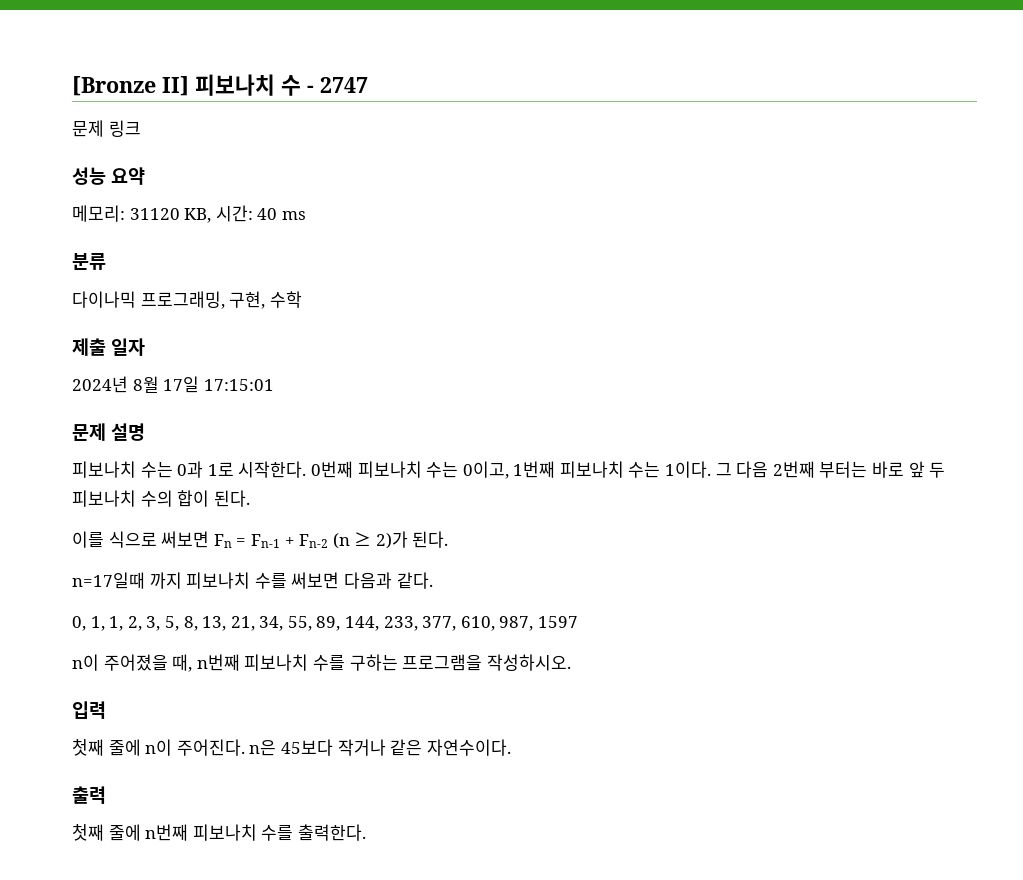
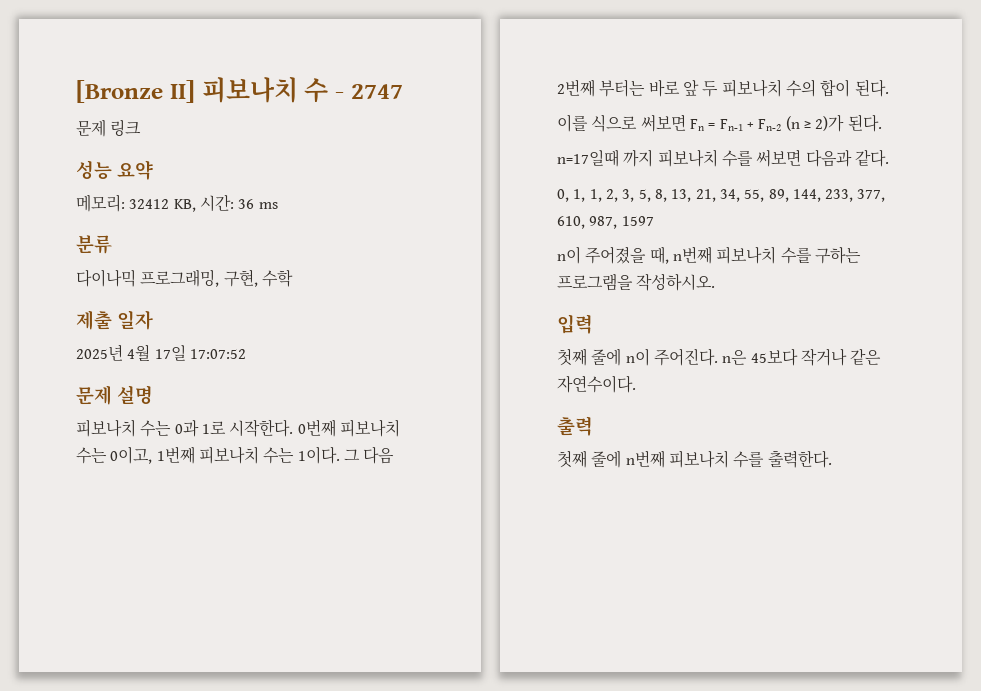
[129,208,180,220] 31120 -> [129,199,170,209] 32412
[257,208,278,220] 40 -> [238,199,255,209] 36
[72,376,274,393] 2024년 8월 17일 17:15:01 -> [76,344,246,361] 2025년 4월 17일 17:07:52

